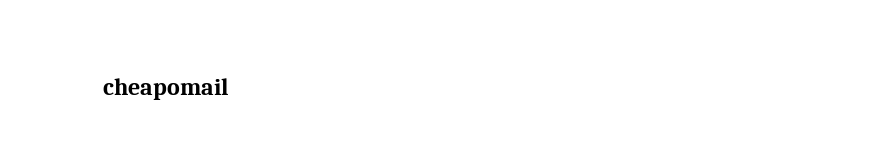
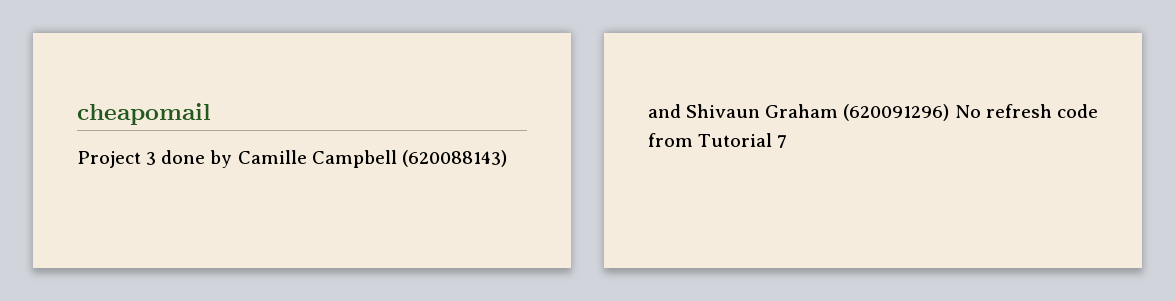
(228, 89) none -> [77,150,507,168] [648,104,1098,121] [648,133,788,148] // Project 3 done by Camille Campbell (620088143) and Shivaun Graham (620091296) No refresh code from Tutorial 7

